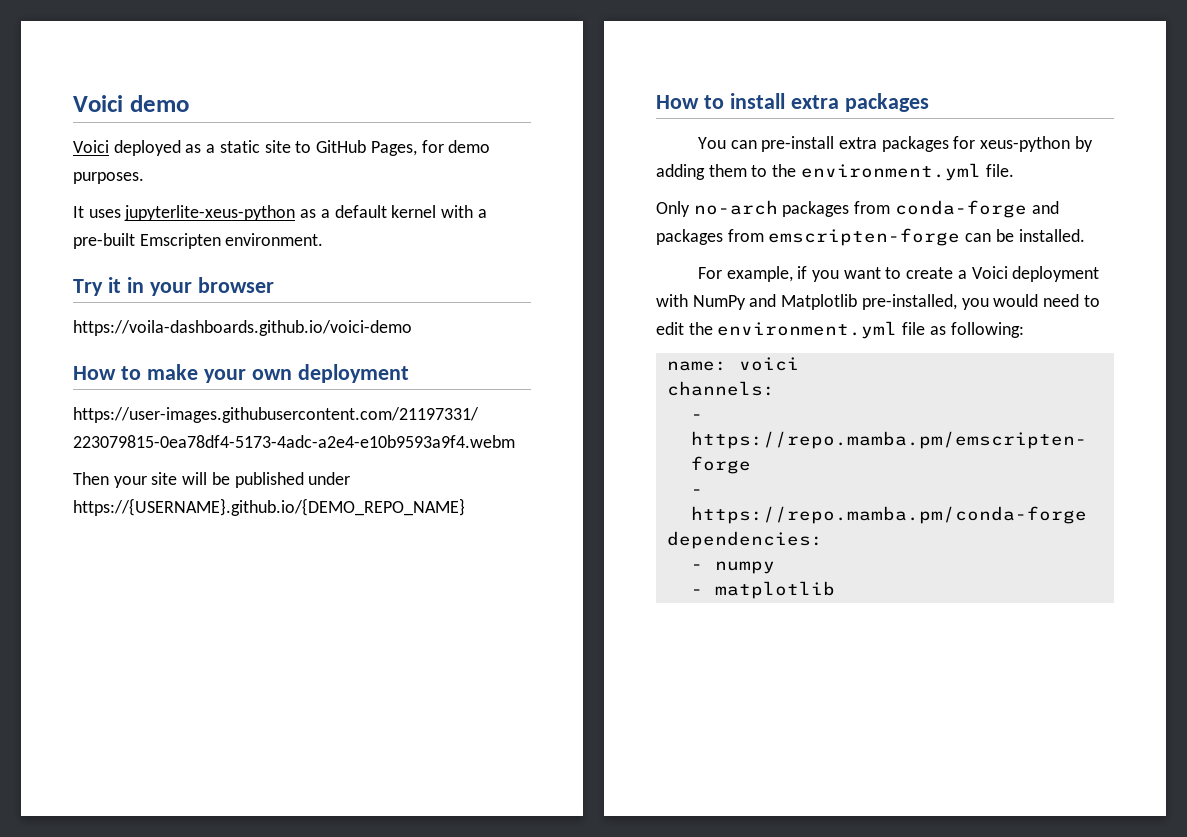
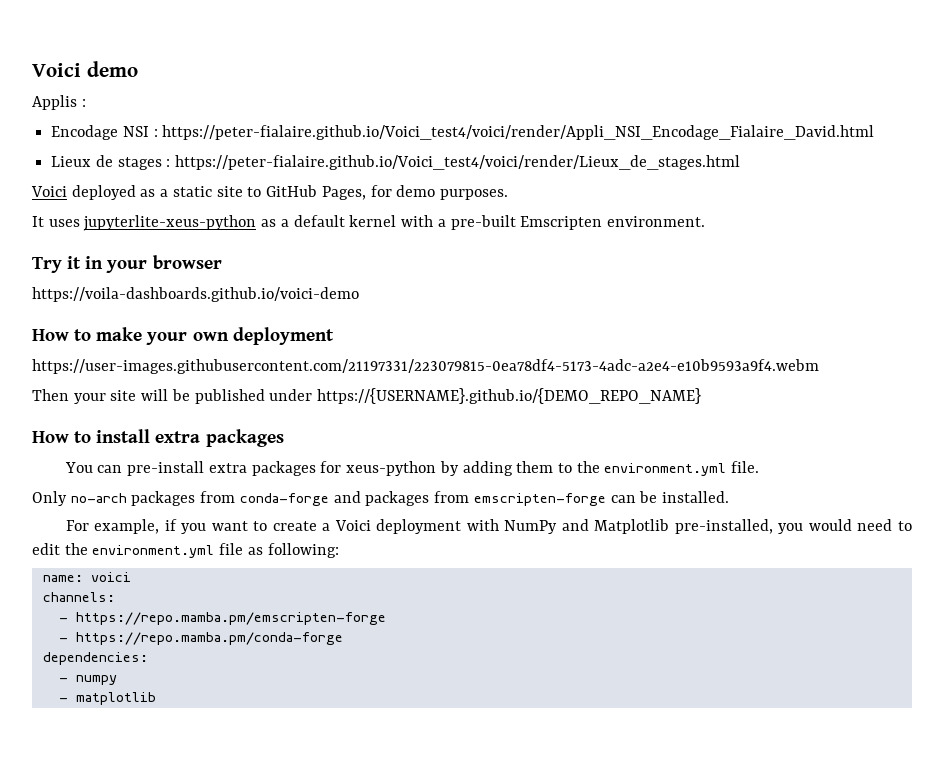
(189, 103) none -> [32,95,86,110] [51,125,875,140] [51,155,741,170] // Applis : // Encodage NSI : https://peter-fialaire.github.io/Voici_test4/voici/render/Appli_NSI_Encodage_Fialaire_David.html // Lieux de stages : https://peter-fialaire.github.io/Voici_test4/voici/render/Lieux_de_stages.html

